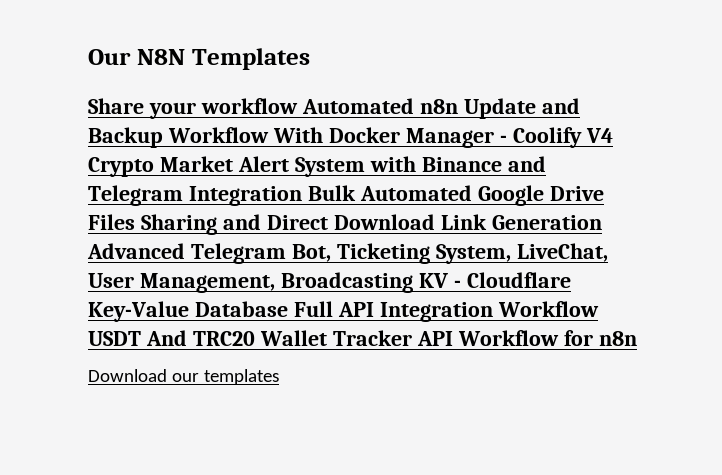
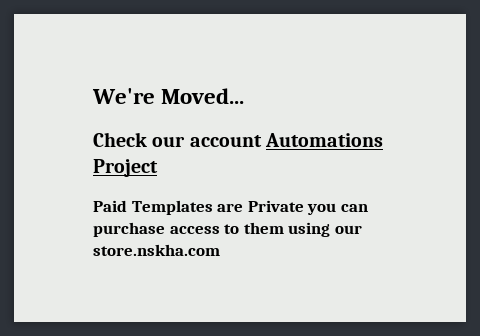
[88,48,310,70] [88,98,580,119] [88,127,613,148] [88,156,546,177] [88,185,604,206] [88,214,602,235] [87,243,608,264] [88,272,571,293] [88,301,599,322] [88,330,637,346] [88,369,279,385] Our N8N Templates // Share your workflow Automated n8n Update and Backup Workflow With Docker Manager - Coolify V4 Crypto Market Alert System with Binance and Telegram Integration Bulk Automated Google Drive Files Sharing and Direct Download Link Generation Advanced Telegram Bot, Ticketing System, LiveChat, User Management, Broadcasting KV - Cloudflare Key-Value Database Full API Integration Workflow USDT And TRC20 Wallet Tracker API Workflow for n8n // Download our templates -> [92,88,245,104] [93,132,384,147] [93,159,158,177] [93,200,368,215] [93,222,362,237] [93,244,220,256] We're Moved... // Check our account Automations Project // Paid Templates are Private you can purchase access to them using our store.nskha.com

